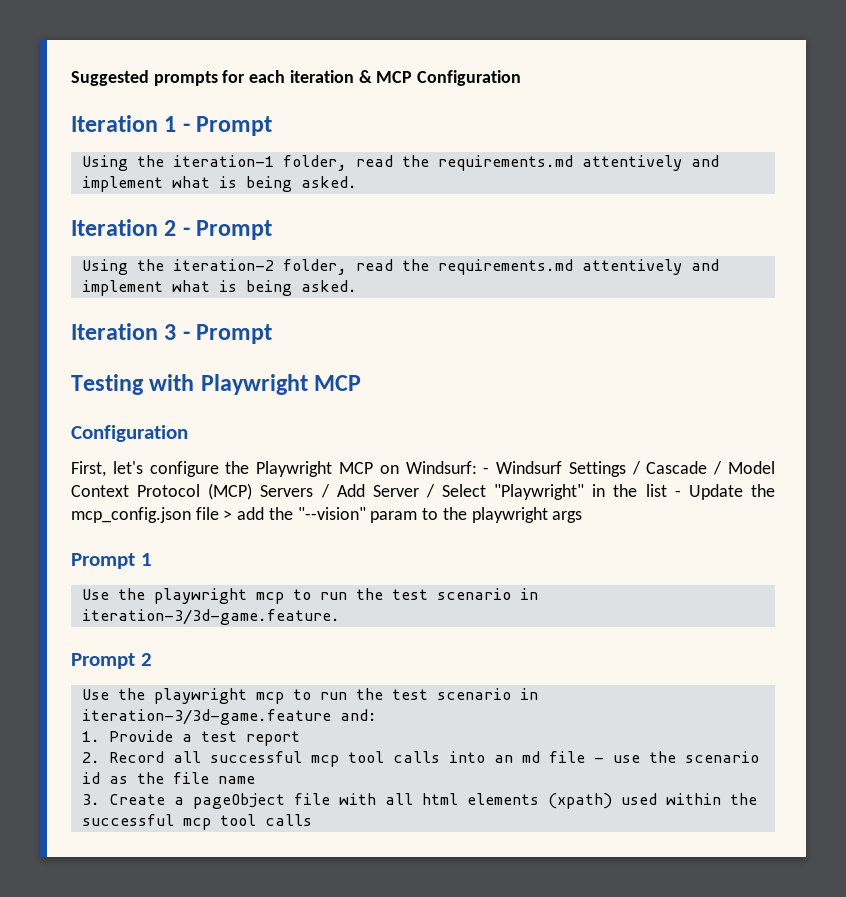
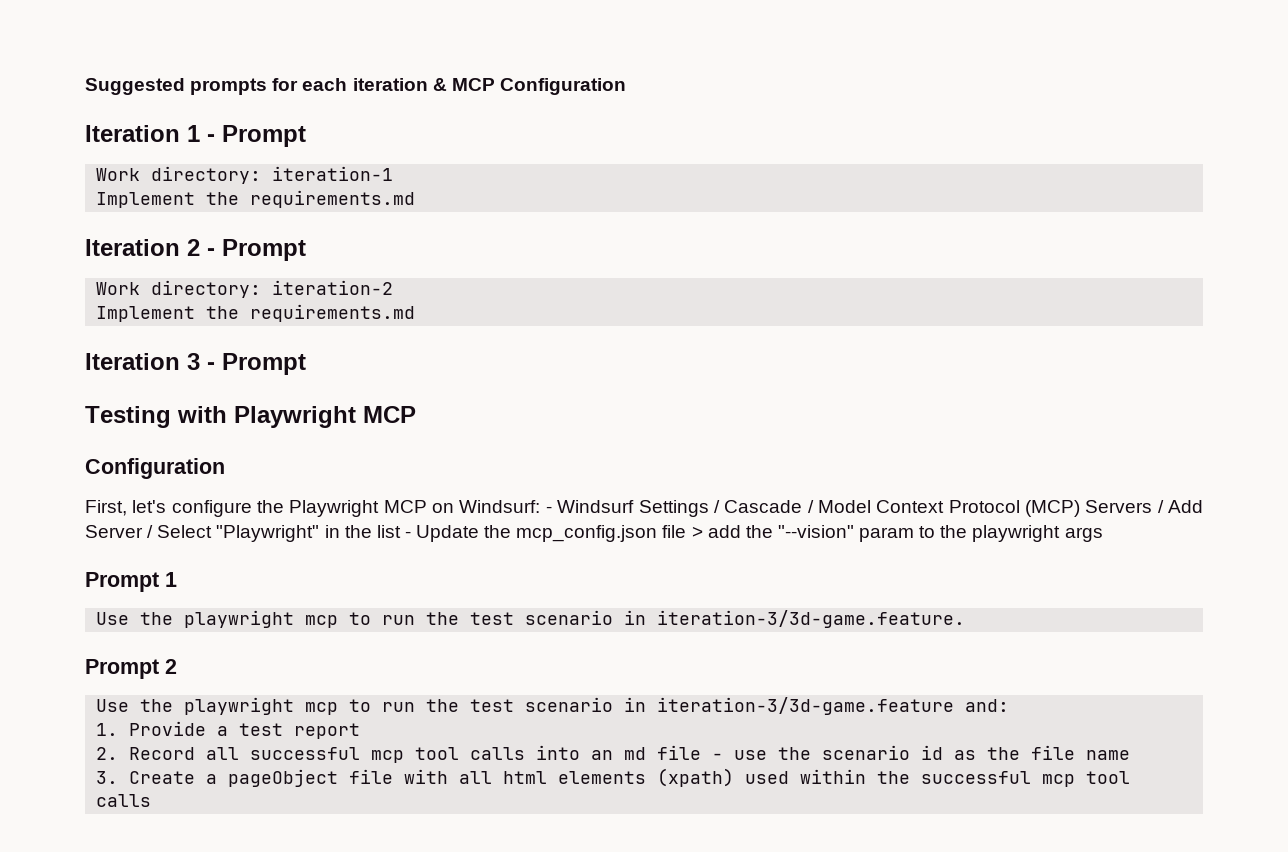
[81,155,164,171] Using the -> [96,166,262,184] Work directory:
[282,155,719,171] [81,176,357,192] folder, read the requirements.md attentively and implement what is being asked. -> [96,190,416,208] // Implement the requirements.md
[81,259,164,275] Using the -> [96,280,262,298] Work directory:
[282,259,719,275] [81,280,357,296] folder, read the requirements.md attentively and implement what is being asked. -> [96,304,416,322] // Implement the requirements.md

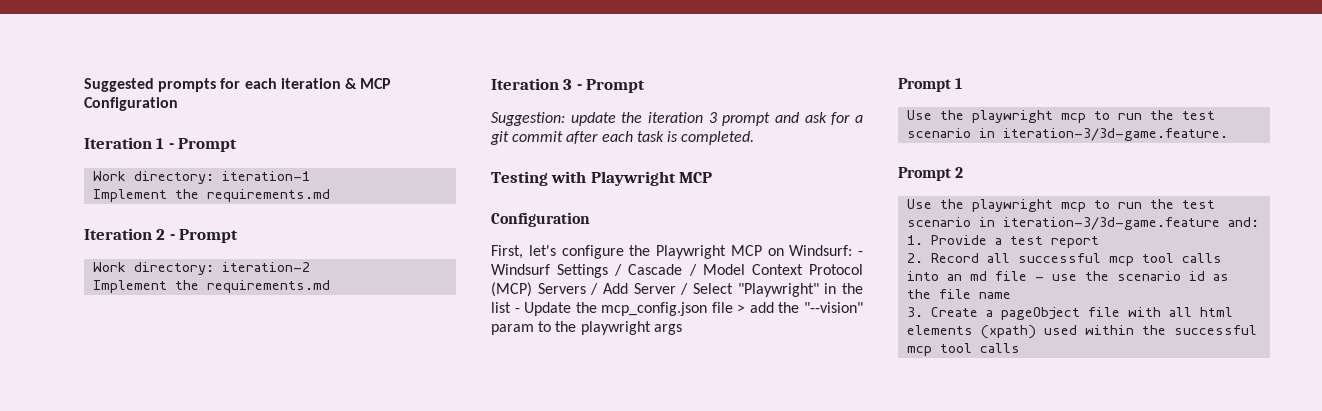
(306, 364) none -> [491,112,863,126] [490,131,755,145] // Suggestion: update the iteration 3 prompt and ask for a git commit after each task is completed.

